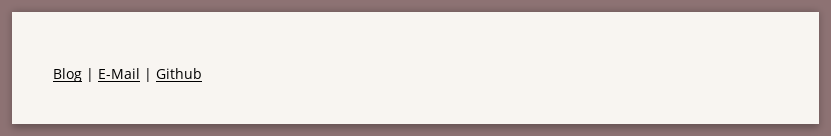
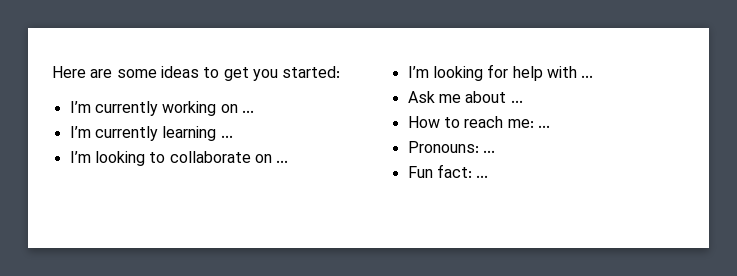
[53,68,202,82] Blog | E-Mail | Github -> [52,66,341,81] [69,101,254,116] [69,126,233,141] [69,151,289,166] [407,64,594,81] [407,91,523,103] [407,116,550,128] [407,141,495,153] [407,164,489,178] Here are some ideas to get you started: // I’m currently working on ... // I’m currently learning ... // I’m looking to collaborate on ... // I’m looking for help with ... // Ask me about ... // How to reach me: ... // Pronouns: ... // Fun fact: ...

